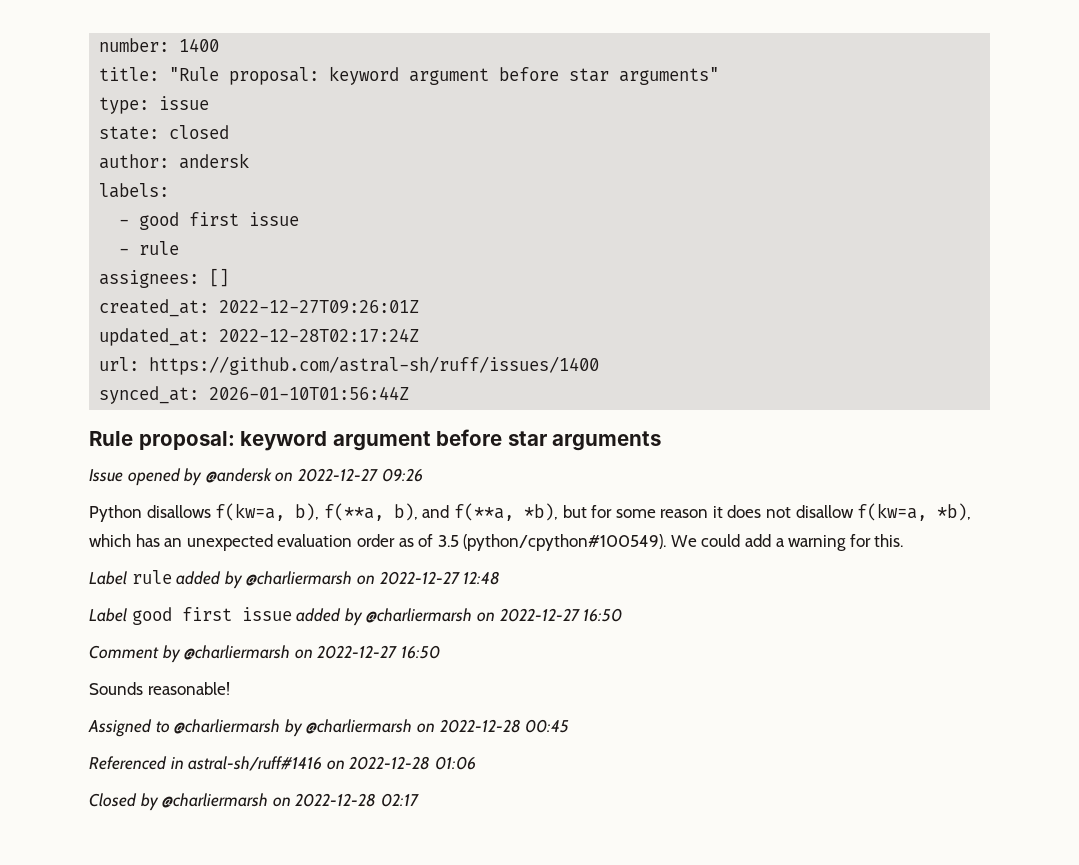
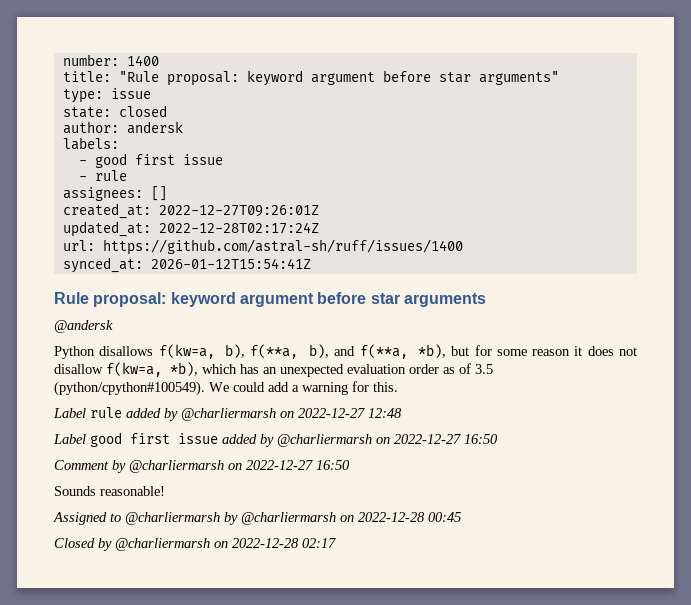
[209,386,410,400] 2026-01-10T01:56:44Z -> [150,258,311,269] 2026-01-12T15:54:41Z
[89,468,423,486] Issue opened by @andersk on 2022-12-27 09:26 -> [54,320,113,333] @andersk
[89,756,476,771] // Referenced in astral-sh/ruff#1416 on 2022-12-28 01:06 -> (461, 517) none

